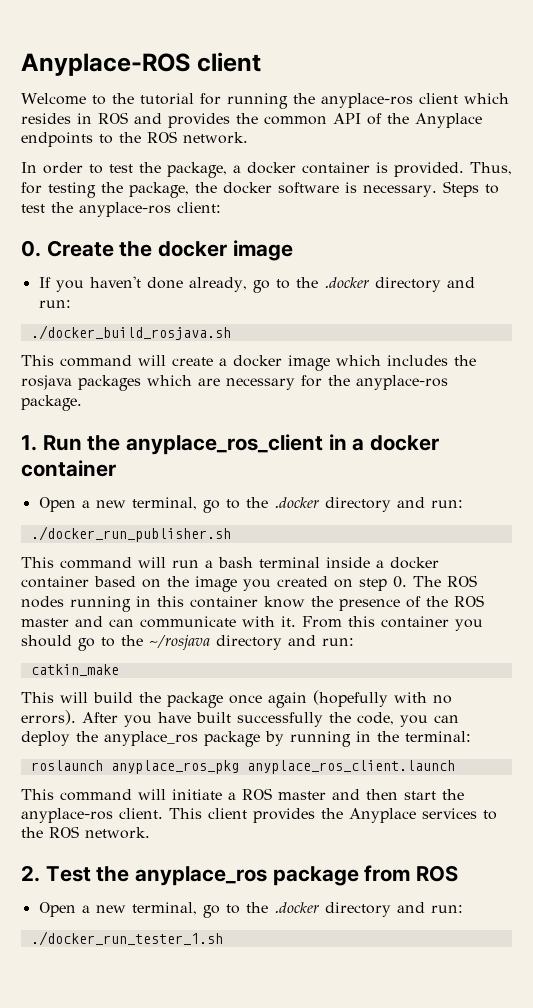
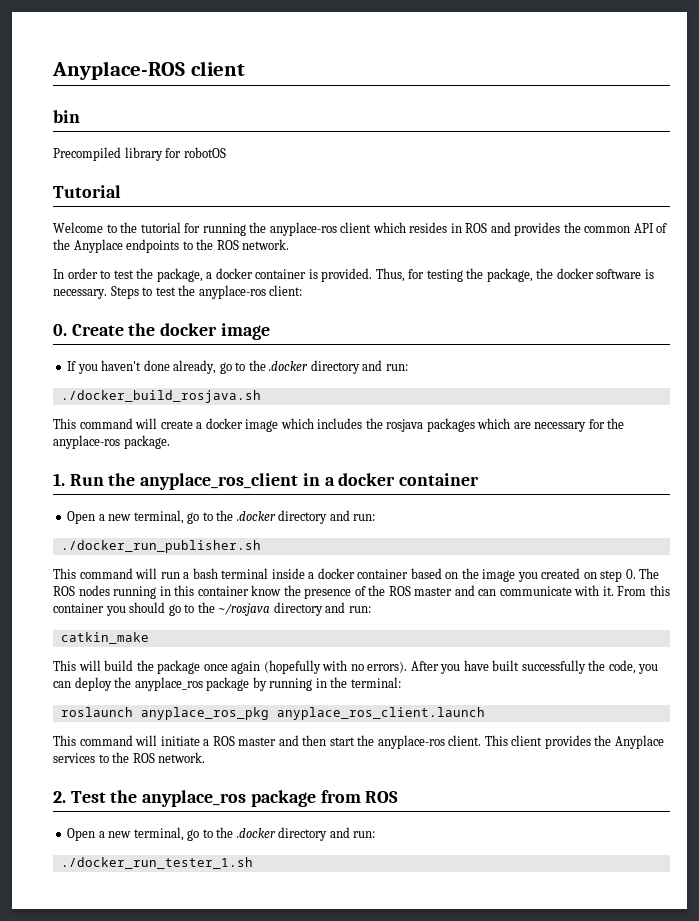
(261, 62) none -> [53,110,80,123] [53,147,226,161] [53,185,121,198] // bin // Precompiled library for robotOS // Tutorial

